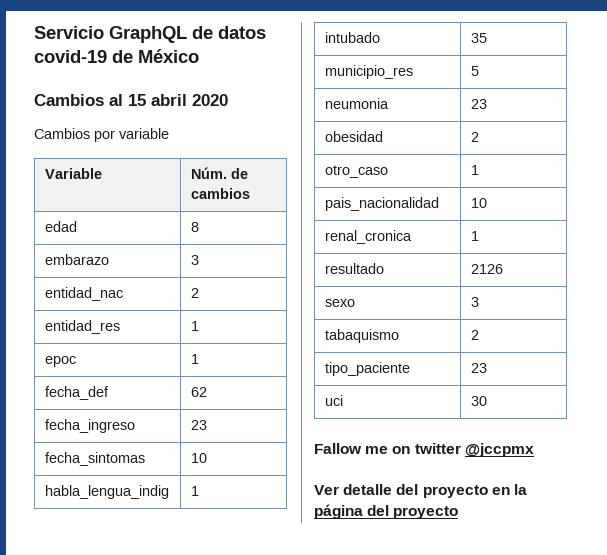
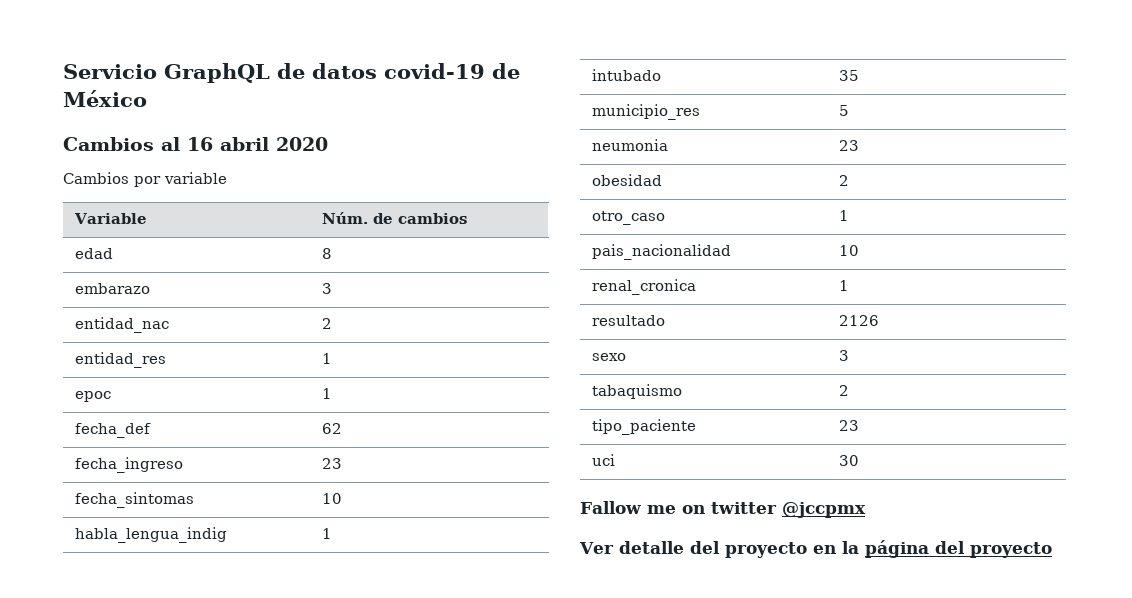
[128,94,146,106] 15 -> [187,137,213,151] 16

